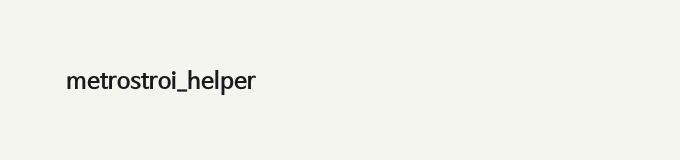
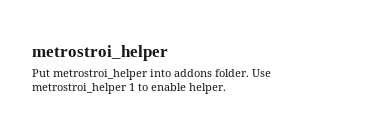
[66,69,256,95] metrostroi_helper -> [32,45,168,61] [32,69,271,80] [32,83,226,94] metrostroi_helper // Put metrostroi_helper into addons folder. Use metrostroi_helper 1 to enable helper.

